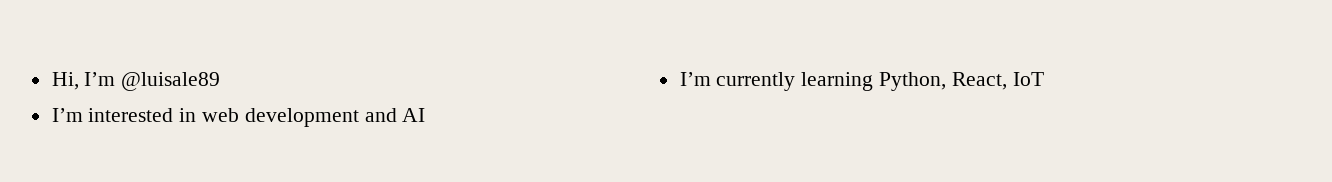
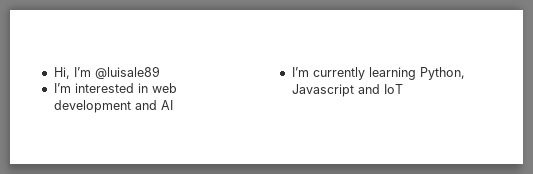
[951,72,1007,90] React, -> [291,84,380,97] Javascript and

